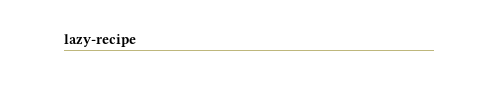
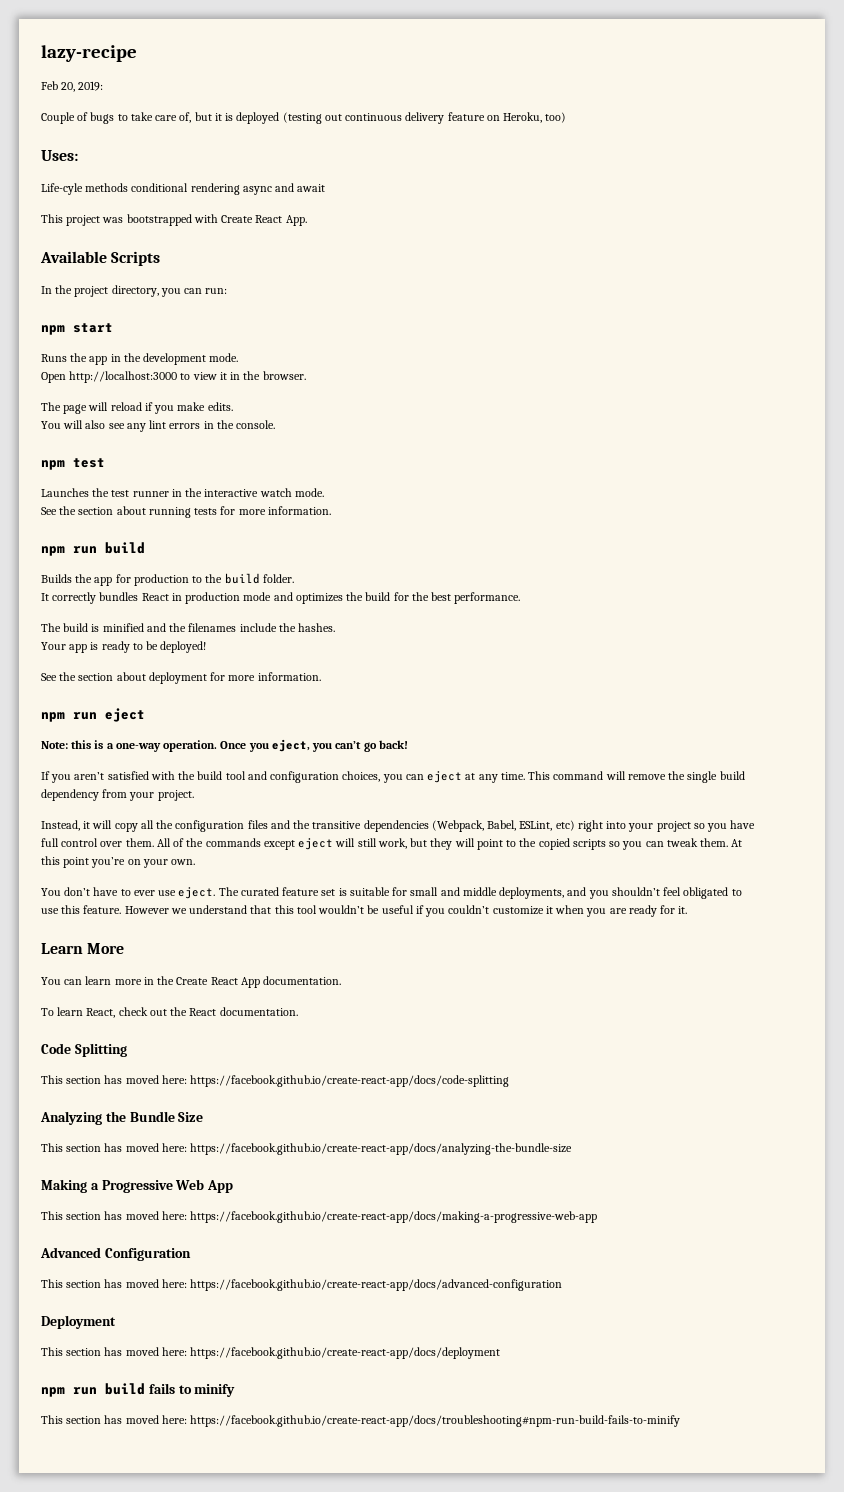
(136, 40) none -> [41,81,104,92] [41,112,567,124] [41,150,78,161] [41,183,326,195] [41,214,307,226] [40,251,161,266] [41,285,228,297] [41,323,113,335] [41,353,239,365] [41,371,306,383] [41,402,233,414] [41,420,276,432] [41,458,105,470] [41,488,324,497] [41,506,331,518] [41,542,145,556] [41,573,294,586] [41,592,521,604] [41,623,336,632] [41,641,207,653] [41,672,321,684] [41,708,145,722] [41,739,408,752] [41,771,745,783] [41,789,194,801] [41,820,756,832] [41,838,743,850] [41,856,196,868] [41,887,742,899] [41,905,688,917] [41,943,125,954] [41,976,342,988] [41,1007,298,1018] [41,1043,127,1057] [41,1075,510,1087] [40,1111,204,1125] [41,1143,573,1155] [41,1179,234,1193] [41,1211,598,1223] [40,1247,191,1261] [41,1279,563,1291] [41,1315,116,1329] [41,1347,501,1359] [41,1383,236,1397] [41,1415,681,1427] // Feb 20, 2019: // Couple of bugs to take care of, but it is deployed (testing out continuous delivery feature on Heroku, too) // Uses: // Life-cyle methods conditional rendering async and await // This project was bootstrapped with Create React App. // Available Scripts // In the project directory, you can run: // npm start // Runs the app in the development mode. // Open http://localhost:3000 to view it in the browser. // The page will reload if you make edits. // You will also see any lint errors in the console. // npm test // Launches the test runner in the interactive watch mode. // See the section about running tests for more information. // npm run build // Builds the app for production to the build folder. // It correctly bundles React in production mode and optimizes the build for the best performance. // The build is minified and the filenames include the hashes. // Your app is ready to be deployed! // See the section about deployment for more information. // npm run eject // Note: this is a one-way operation. Once you eject, you can’t go back! // If you aren’t satisfied with the build tool and configuration choices, you can eject at any time. This command will remove the single build dependency from your project. // Instead, it will copy all the configuration files and the transitive dependencies (Webpack, Babel, ESLint, etc) right into your project so you have full control over them. All of the commands except eject will still work, but they will point to the copied scripts so you can tweak them. At this point you’re on your own. // You don’t have to ever use eject. The curated feature set is suitable for small and middle deployments, and you shouldn’t feel obligated to use this feature. However we understand that this tool wouldn’t be useful if you couldn’t customize it when you are ready for it. // Learn More // You can learn more in the Create React App documentation. // To learn React, check out the React documentation. // Code Splitting // This section has moved here: https://facebook.github.io/create-react-app/docs/code-splitting // Analyzing the Bundle Size // This section has moved here: https://facebook.github.io/create-react-app/docs/analyzing-the-bundle-size // Making a Progressive Web App // This section has moved here: https://facebook.github.io/create-react-app/docs/making-a-progressive-web-app // Advanced Configuration // This section has moved here: https://facebook.github.io/create-react-app/docs/advanced-configuration // Deployment // This section has moved here: https://facebook.github.io/create-react-app/docs/deployment // npm run build fails to minify // This section has moved here: https://facebook.github.io/create-react-app/docs/troubleshooting#npm-run-build-fails-to-minify

